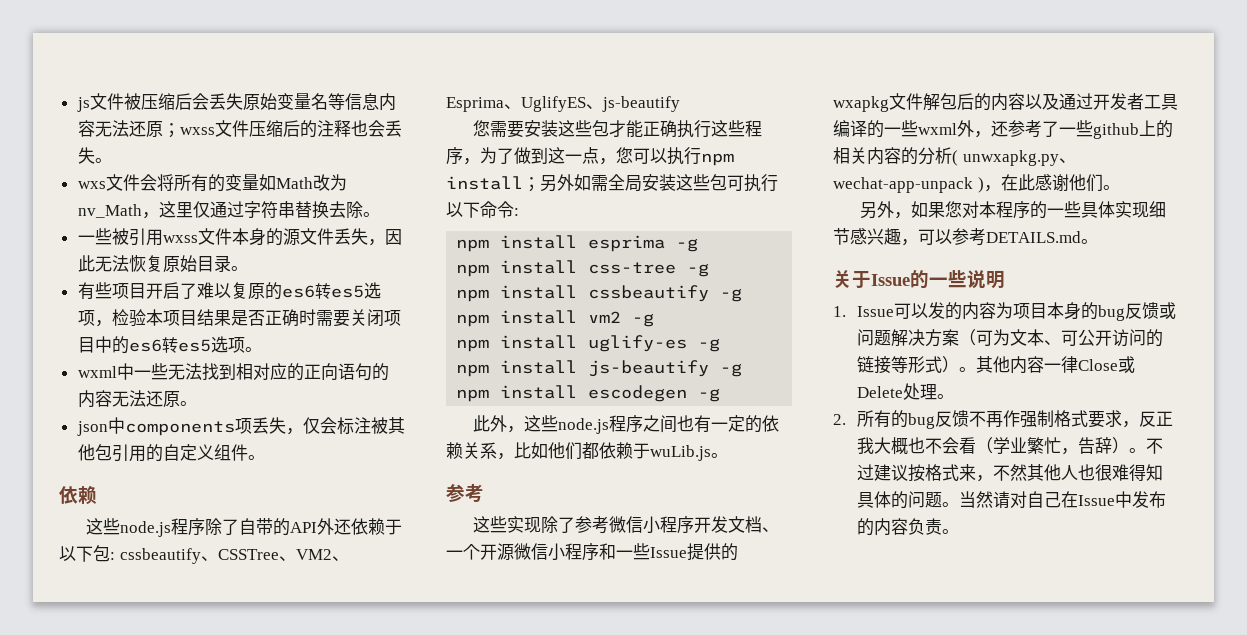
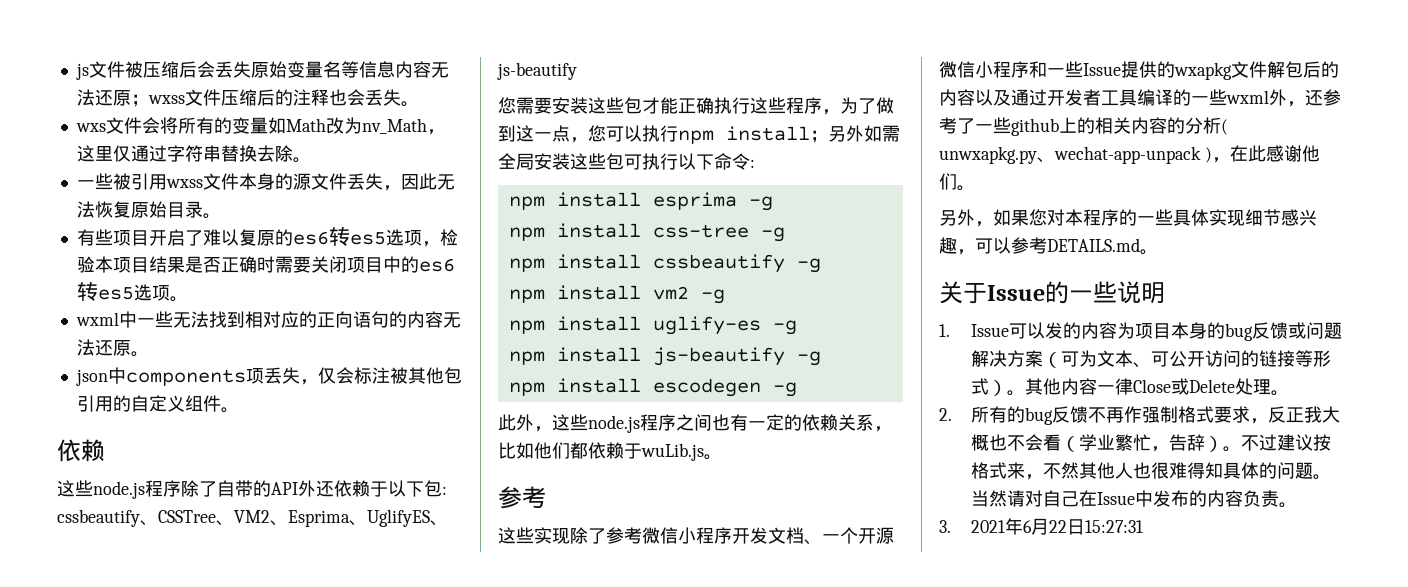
(959, 531) none -> [939,518,1144,535] // 3. 2021年6月22日15:27:31

